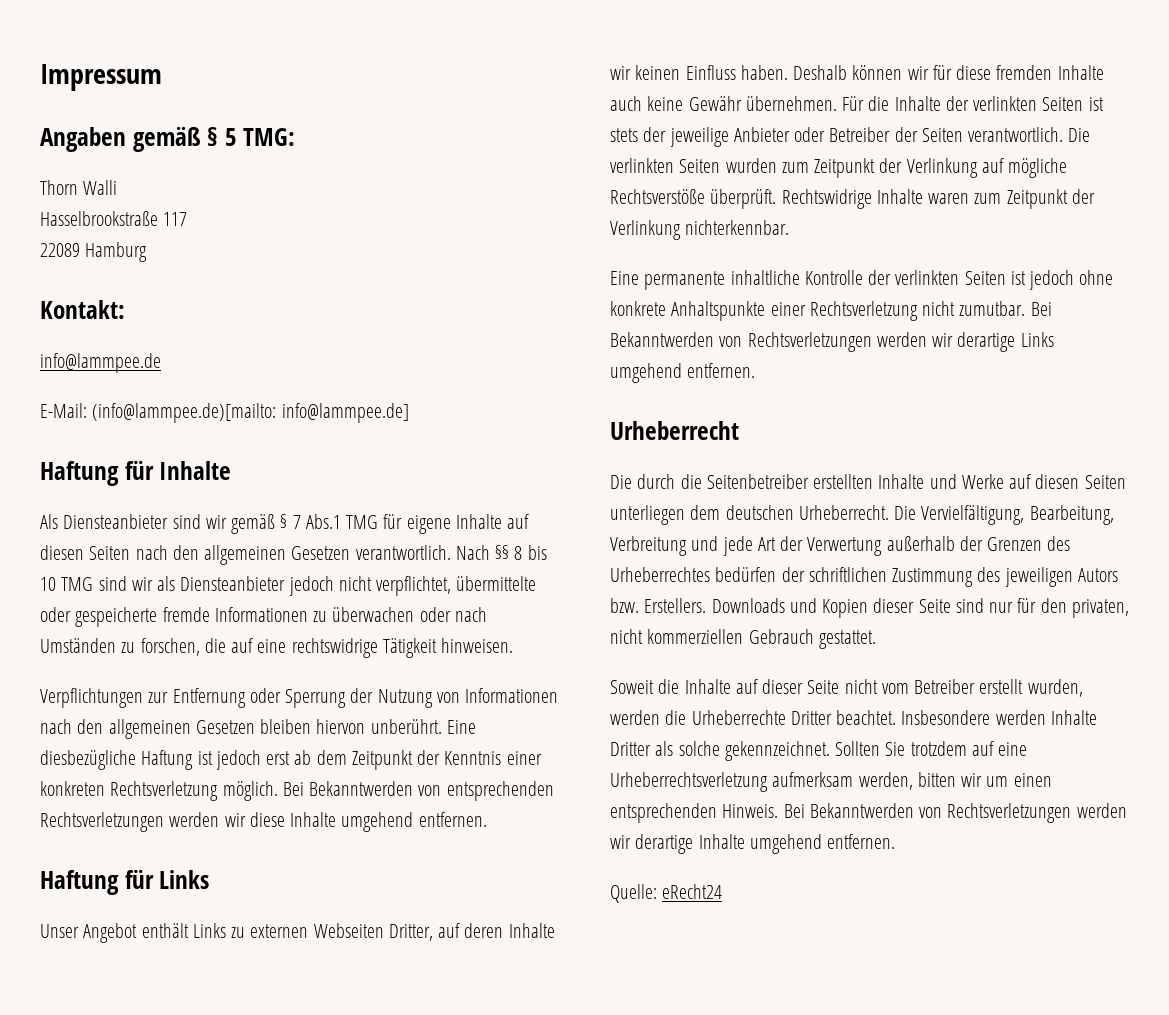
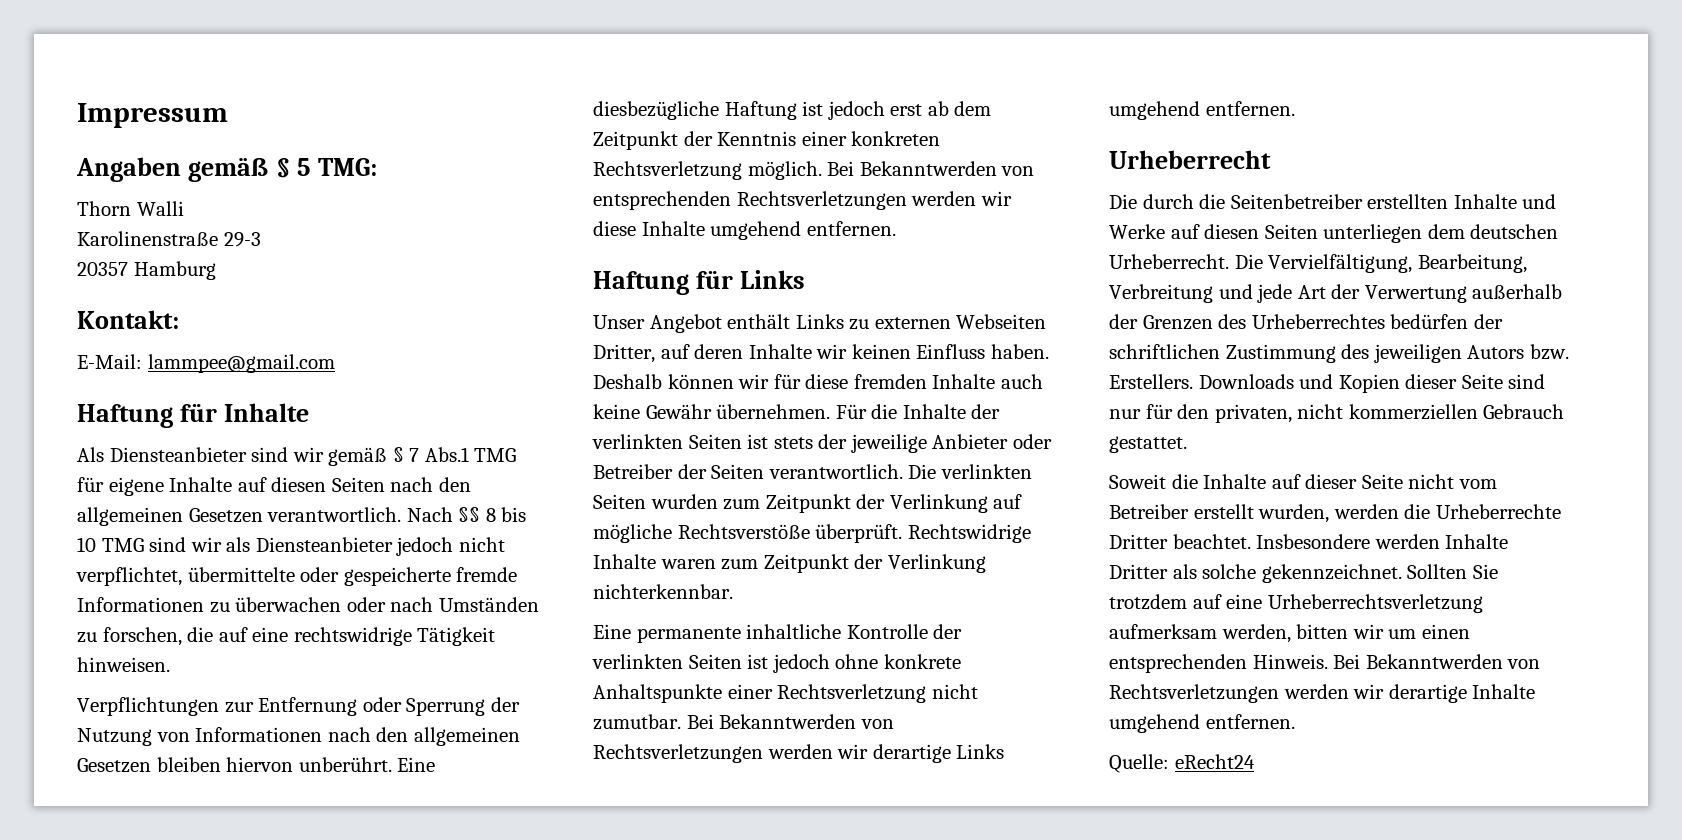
[40,211,188,226] [40,243,80,257] Hasselbrookstraße 117 // 22089 -> [77,231,261,247] [77,262,128,276] Karolinenstraße 29-3 // 20357
[40,353,161,373] // info@lammpee.de -> (179, 319) none
[92,403,409,423] (info@lammpee.de)[mailto: info@lammpee.de] -> [147,354,335,373] lammpee@gmail.com

